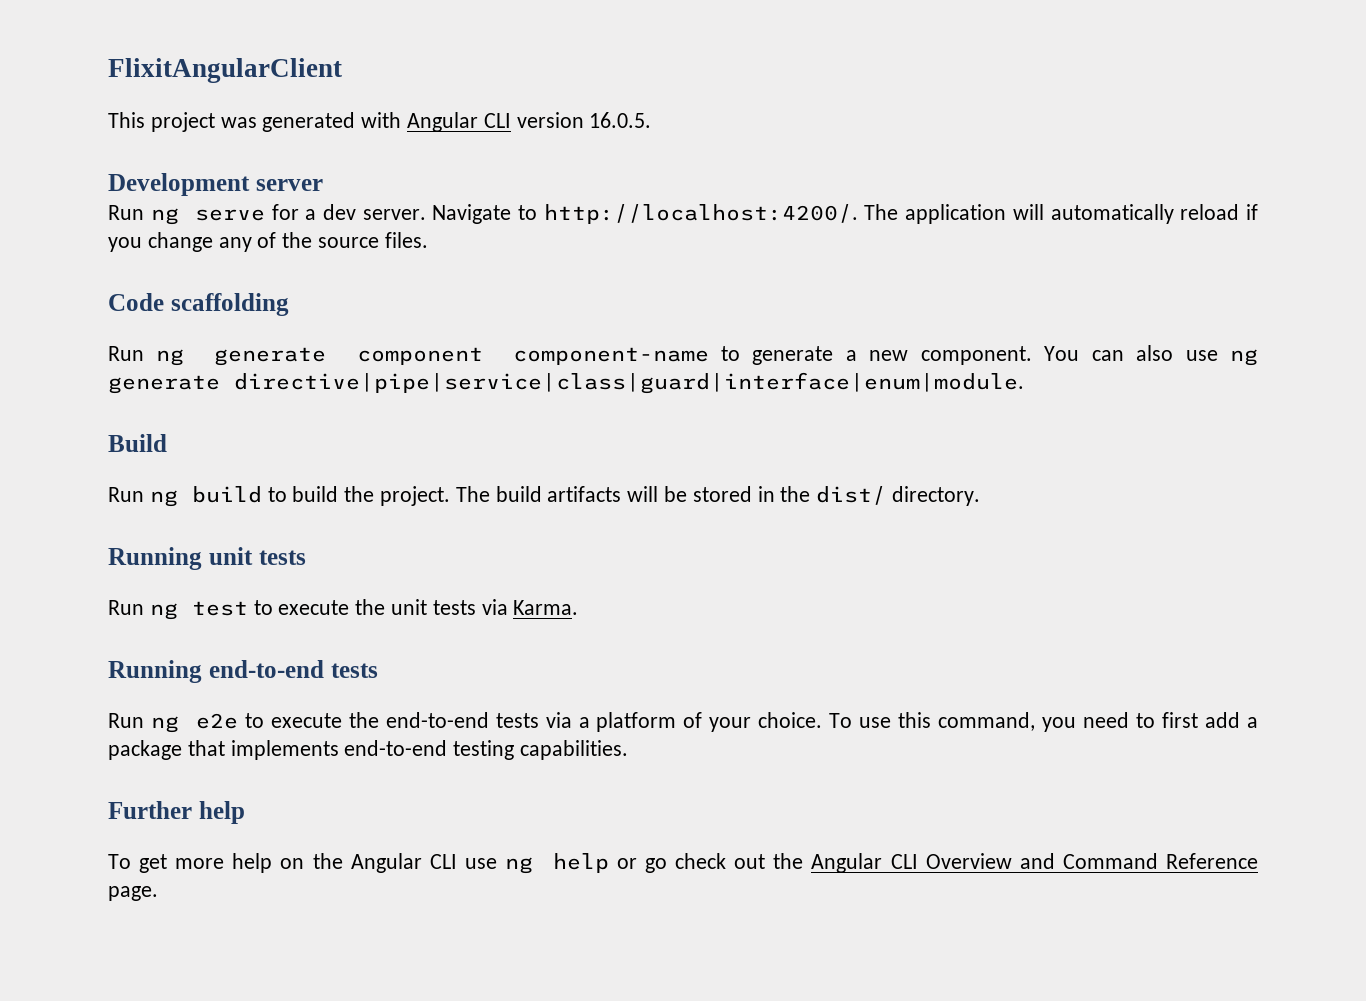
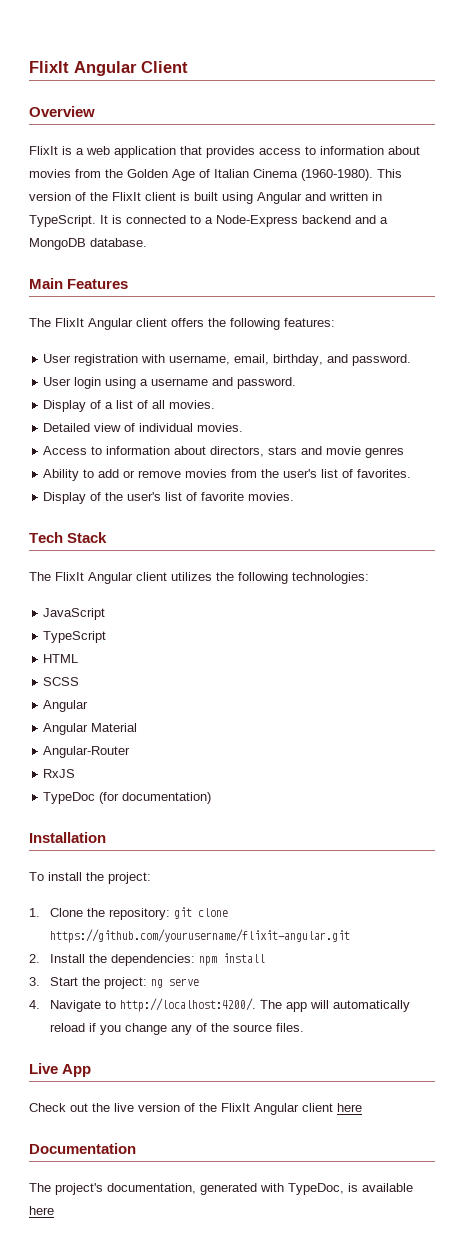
[108,58,342,83] [108,112,652,132] [108,173,323,196] [108,204,426,225] FlixitAngularClient // This project was generated with Angular CLI version 16.0.5. // Development server // Run ng serve for a dev server. -> [29,61,188,76] [29,106,95,117] [29,146,420,158] [29,169,402,181] [29,192,382,204] [29,215,388,227] [29,238,147,250] [29,278,129,289] [29,318,335,330] [43,354,412,366] [43,377,297,389] [43,400,216,412] [43,423,244,432] [43,446,405,458] [43,469,412,481] [43,492,295,504] [29,532,108,543] [29,572,369,584] [43,608,106,620] [43,631,107,643] [43,654,79,663] [43,677,80,686] [43,700,89,712] [43,723,138,735] [43,746,131,758] [43,769,76,778] [43,792,212,804] [29,832,106,843] [29,872,151,884] [29,907,229,920] [50,929,351,943] [29,953,266,966] [29,977,200,989] [29,1000,40,1009] FlixIt Angular Client // Overview // FlixIt is a web application that provides access to information about movies from the Golden Age of Italian Cinema (1960-1980). This version of the FlixIt client is built using Angular and written in TypeScript. It is connected to a Node-Express backend and a MongoDB database. // Main Features // The FlixIt Angular client offers the following features: // User registration with username, email, birthday, and password. // User login using a username and password. // Display of a list of all movies. // Detailed view of individual movies. // Access to information about directors, stars and movie genres // Ability to add or remove movies from the user's list of favorites. // Display of the user's list of favorite movies. // Tech Stack // The FlixIt Angular client utilizes the following technologies: // JavaScript // TypeScript // HTML // SCSS // Angular // Angular Material // Angular-Router // RxJS // TypeDoc (for documentation) // Installation // To install the project: // 1. Clone the repository: git clone https://github.com/yourusername/flixit-angular.git // 2. Install the dependencies: npm install // 3. Start the project: ng serve // 4.
[905,204,1007,224] application -> [286,1002,308,1012] app
[108,293,289,316] [108,345,1259,366] [108,372,1024,394] [108,434,167,452] [108,486,981,507] [108,547,306,570] [108,599,579,620] [108,660,378,683] [108,712,1258,733] [108,740,629,760] [108,801,245,824] [108,853,1258,874] [108,886,158,901] Code scaffolding // Run ng generate component component-name to generate a new component. You can also use ng generate directive|pipe|service|class|guard|interface|enum|module. // Build // Run ng build to build the project. The build artifacts will be stored in the dist/ directory. // Running unit tests // Run ng test to execute the unit tests via Karma. // Running end-to-end tests // Run ng e2e to execute the end-to-end tests via a platform of your choice. To use this command, you need to first add a package that implements end-to-end testing capabilities. // Further help // To get more help on the Angular CLI use ng help or go check out the Angular CLI Overview and Command Reference page. -> [29,1063,92,1077] [29,1103,362,1115] [29,1143,136,1154] [29,1183,413,1195] [29,1206,54,1215] Live App // Check out the live version of the FlixIt Angular client here // Documentation // The project's documentation, generated with TypeDoc, is available here

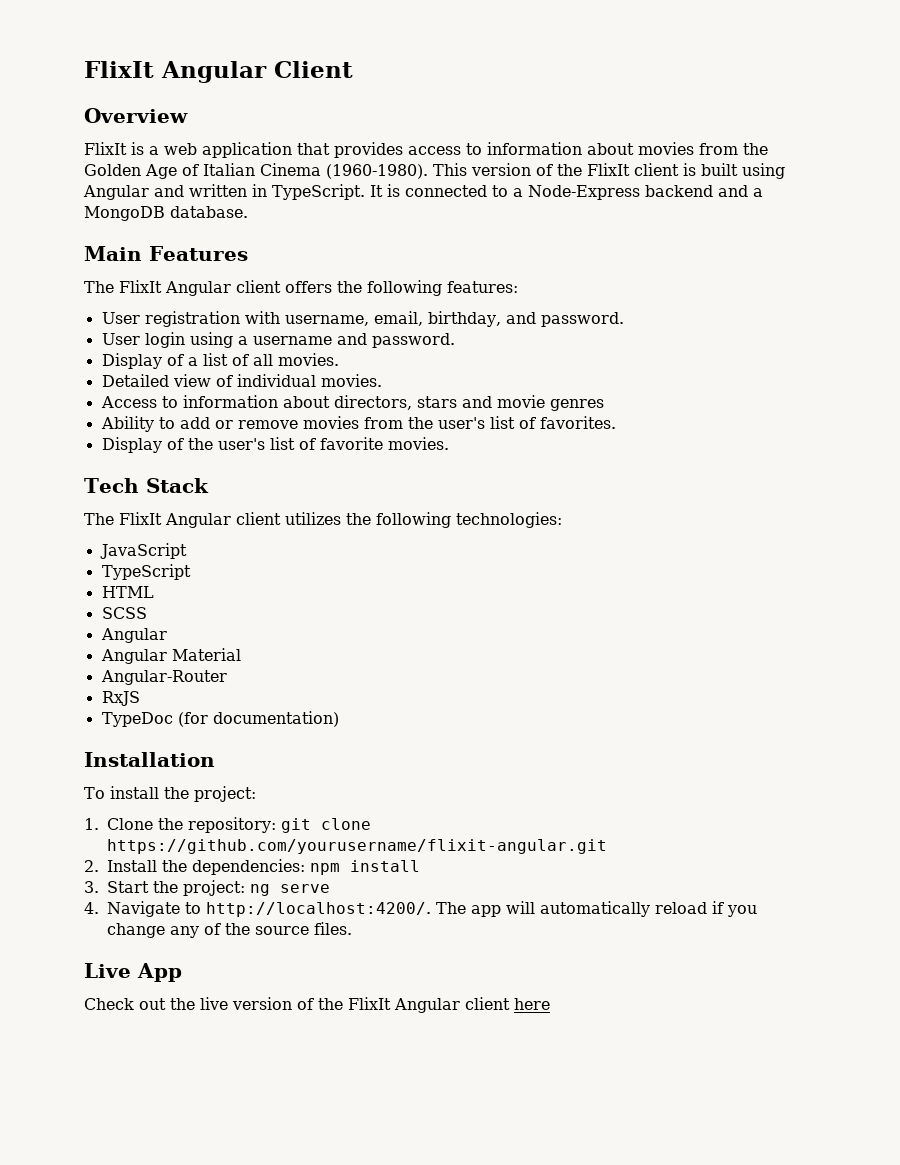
[29,1143,136,1154] [29,1183,413,1195] [29,1206,54,1215] // Documentation // The project's documentation, generated with TypeDoc, is available here -> (550, 1004) none

